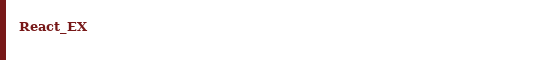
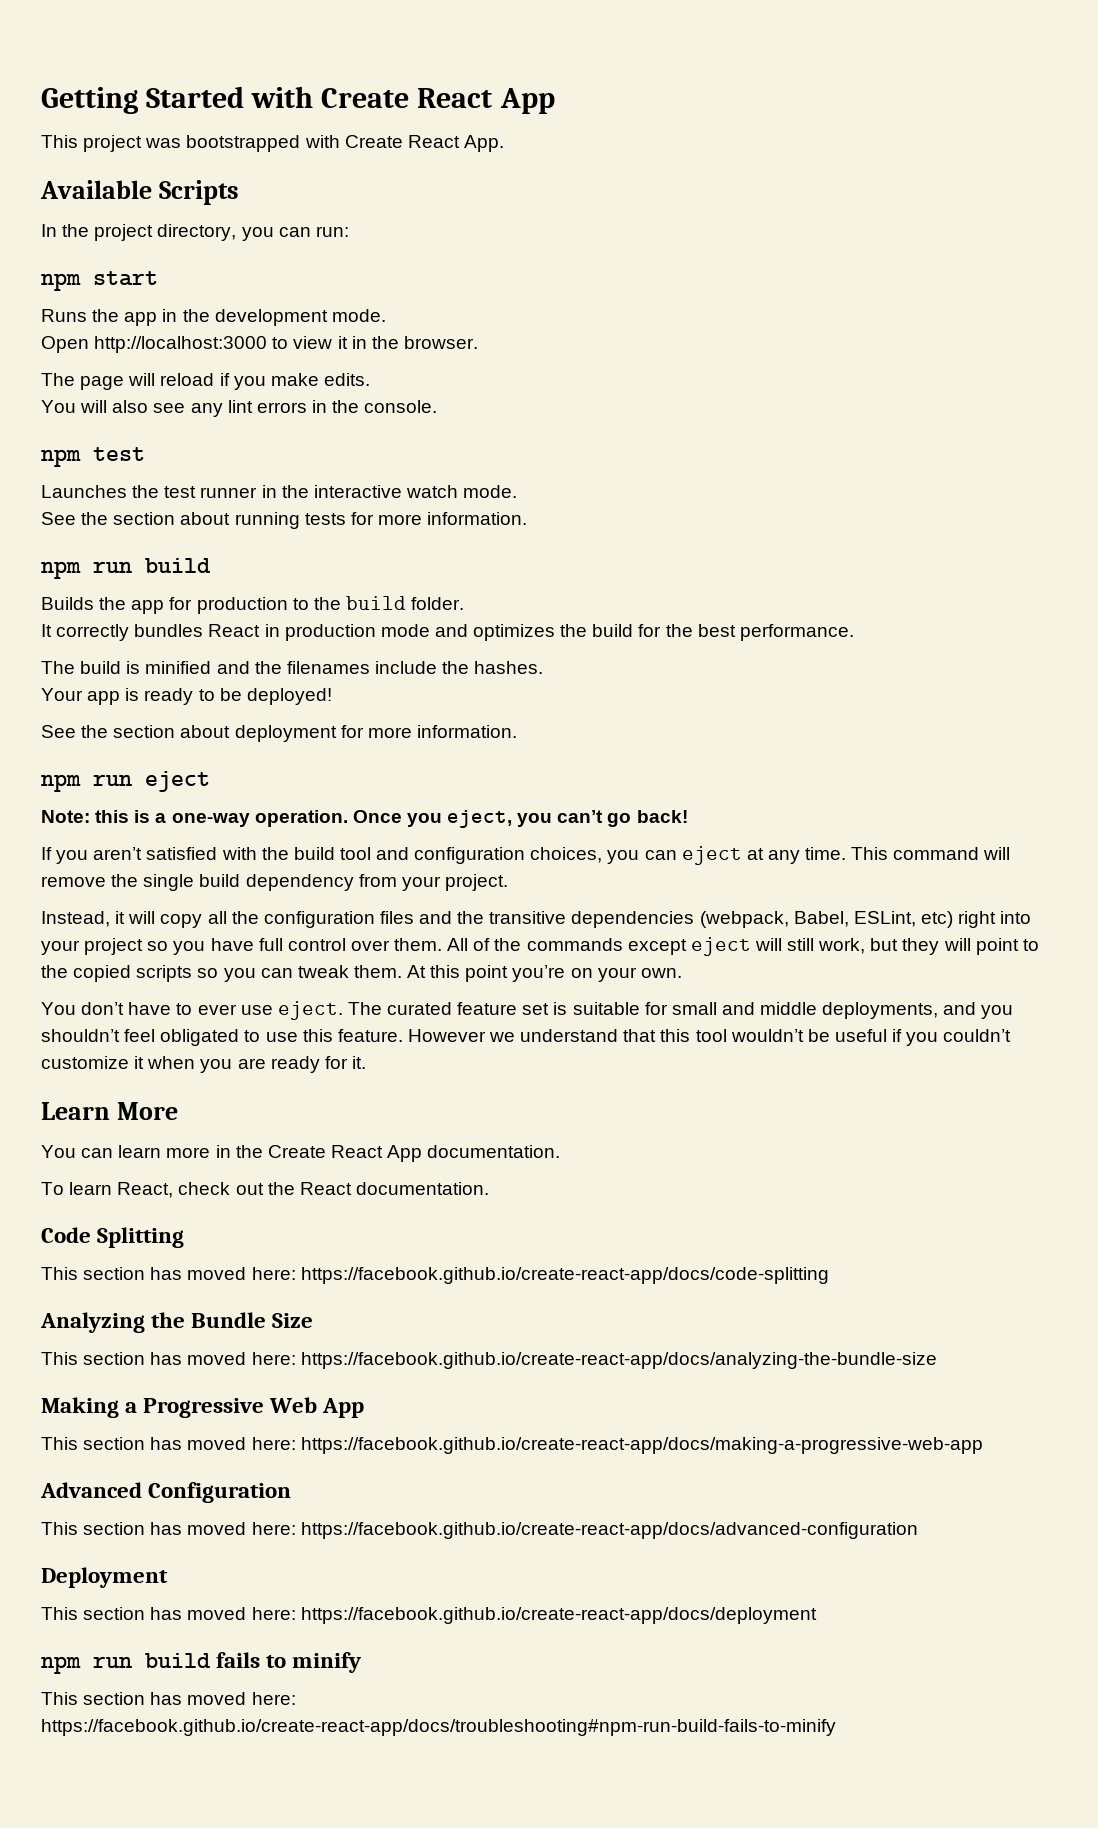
[19,22,88,34] React_EX -> [41,86,555,114] [41,135,504,152] [40,180,240,205] [41,224,349,241] [41,271,158,291] [41,309,386,326] [41,336,478,353] [41,373,370,390] [41,400,438,417] [41,447,145,467] [41,485,518,498] [41,512,528,529] [41,558,211,579] [41,596,465,614] [41,624,854,641] [41,661,544,674] [41,688,332,705] [41,725,517,742] [41,771,210,792] [41,810,688,828] [41,846,1011,865] [41,874,508,891] [41,911,1032,928] [41,937,1039,956] [41,965,682,982] [41,1001,1014,1020] [41,1029,1012,1046] [41,1056,366,1073] [41,1102,179,1120] [41,1145,561,1162] [41,1182,489,1198] [41,1227,185,1248] [41,1267,829,1284] [40,1312,314,1333] [41,1352,937,1369] [41,1397,365,1418] [41,1437,983,1454] [40,1482,292,1503] [41,1522,918,1539] [41,1567,168,1588] [41,1607,817,1624] [41,1652,362,1674] [41,1692,296,1705] [41,1719,836,1736] Getting Started with Create React App // This project was bootstrapped with Create React App. // Available Scripts // In the project directory, you can run: // npm start // Runs the app in the development mode. // Open http://localhost:3000 to view it in the browser. // The page will reload if you make edits. // You will also see any lint errors in the console. // npm test // Launches the test runner in the interactive watch mode. // See the section about running tests for more information. // npm run build // Builds the app for production to the build folder. // It correctly bundles React in production mode and optimizes the build for the best performance. // The build is minified and the filenames include the hashes. // Your app is ready to be deployed! // See the section about deployment for more information. // npm run eject // Note: this is a one-way operation. Once you eject, you can’t go back! // If you aren’t satisfied with the build tool and configuration choices, you can eject at any time. This command will remove the single build dependency from your project. // Instead, it will copy all the configuration files and the transitive dependencies (webpack, Babel, ESLint, etc) right into your project so you have full control over them. All of the commands except eject will still work, but they will point to the copied scripts so you can tweak them. At this point you’re on your own. // You don’t have to ever use eject. The curated feature set is suitable for small and middle deployments, and you shouldn’t feel obligated to use this feature. However we understand that this tool wouldn’t be useful if you couldn’t customize it when you are ready for it. // Learn More // You can learn more in the Create React App documentation. // To learn React, check out the React documentation. // Code Splitting // This section has moved here: https://facebook.github.io/create-react-app/docs/code-splitting // Analyzing the Bundle Size // This section has moved here: https://facebook.github.io/create-react-app/docs/analyzing-the-bundle-size // Making a Progressive Web App // This section has moved here: https://facebook.github.io/create-react-app/docs/making-a-progressive-web-app // Advanced Configuration // This section has moved here: https://facebook.github.io/create-react-app/docs/advanced-configuration // Deployment // This section has moved here: https://facebook.github.io/create-react-app/docs/deployment // npm run build fails to minify // This section has moved here: https://facebook.github.io/create-react-app/docs/troubleshooting#npm-run-build-fails-to-minify

